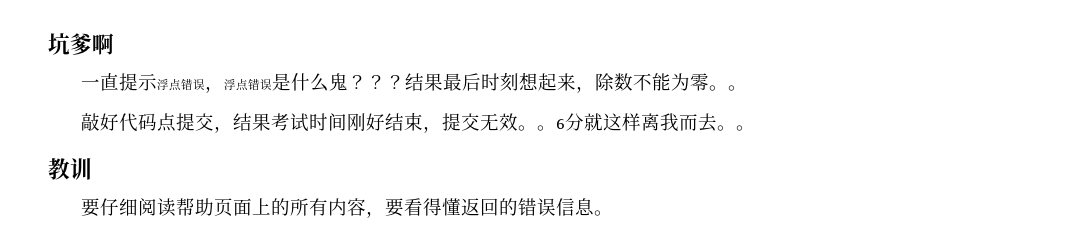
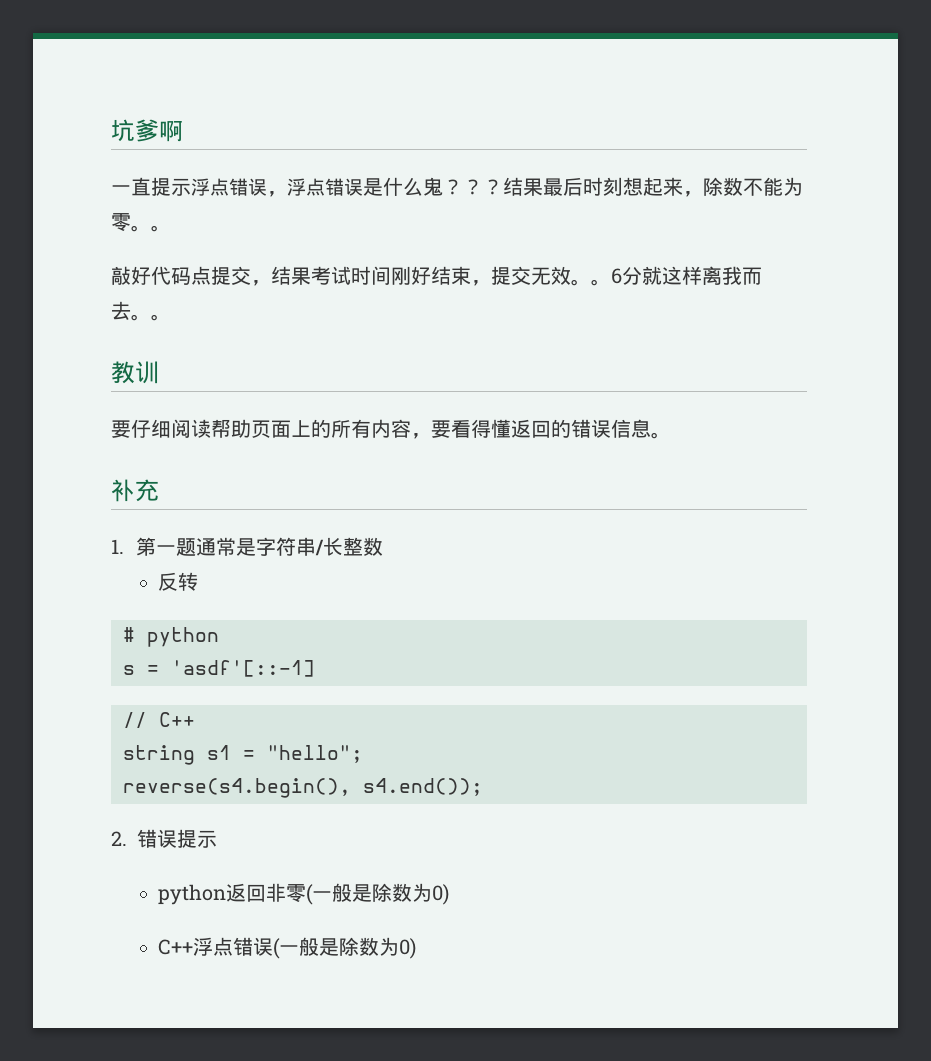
(614, 213) none -> [111,479,159,502] [111,537,384,556] [158,572,199,591] [123,627,219,647] [123,660,315,677] [123,712,195,728] [123,745,363,765] [123,778,483,798] [111,829,217,848] [158,883,450,905] [158,937,417,959] // 补充 // 1.第一题通常是字符串/长整数 // 反转 // # python // s = 'asdf'[::-1] // // C++ // string s1 = "hello"; // reverse(s4.begin(), s4.end()); // 2.错误提示 // python返回非零(一般是除数为0) // C++浮点错误(一般是除数为0)

